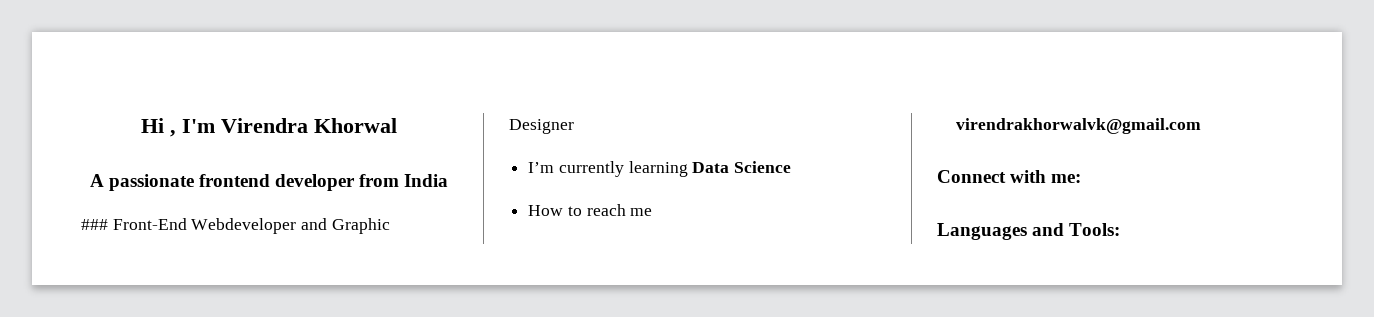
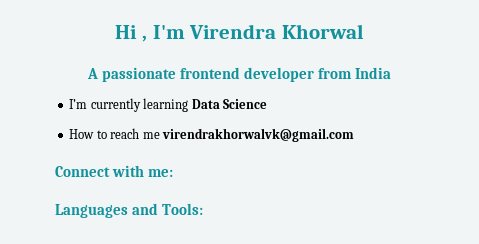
[81,218,390,234] [509,119,574,134] // ### Front-End Webdeveloper and Graphic Designer -> (392, 73) none

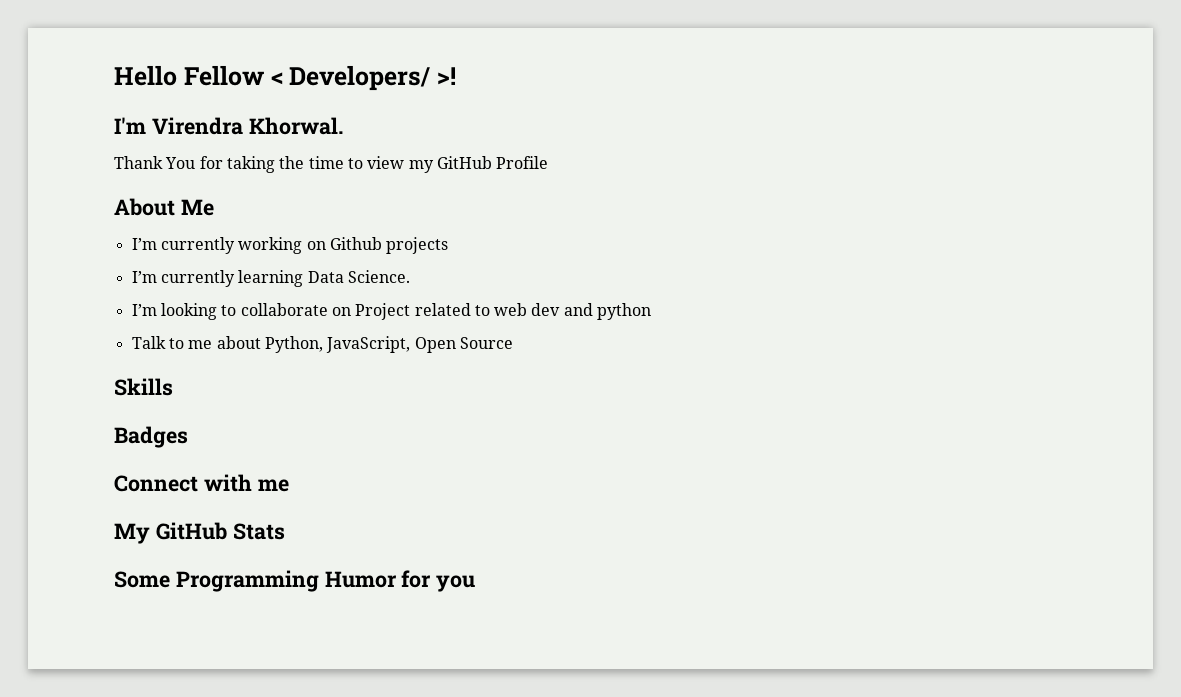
[115,24,364,42] [86,67,392,82] [69,98,268,112] [69,128,355,142] [55,165,174,177] [55,203,204,218] Hi , I'm Virendra Khorwal // A passionate frontend developer from India // I’m currently learning Data Science // How to reach me virendrakhorwalvk@gmail.com // Connect with me: // Languages and Tools: -> [114,65,456,91] [114,117,343,135] [114,156,549,173] [114,198,214,216] [131,237,449,254] [131,270,410,287] [131,303,652,320] [131,336,513,353] [114,378,173,396] [114,426,188,448] [114,474,289,492] [114,522,285,544] [114,570,476,592] Hello Fellow < Developers/ >! // I'm Virendra Khorwal. // Thank You for taking the time to view my GitHub Profile // About Me // I’m currently working on Github projects // I’m currently learning Data Science. // I’m looking to collaborate on Project related to web dev and python // Talk to me about Python, JavaScript, Open Source // Skills // Badges // Connect with me // My GitHub Stats // Some Programming Humor for you

